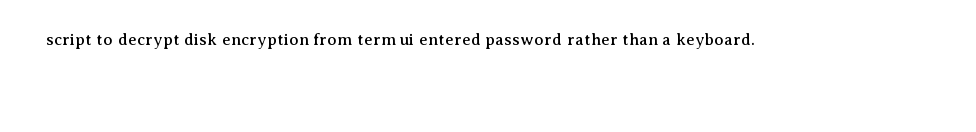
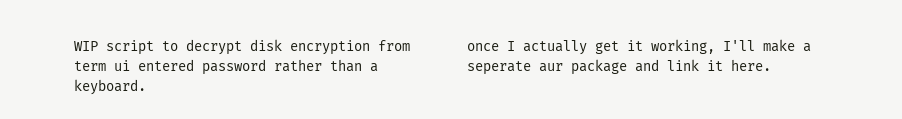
(46, 41) none -> [74,41,98,51] WIP
(755, 41) none -> [467,39,811,55] [467,59,771,75] // once I actually get it working, I'll make a seperate aur package and link it here.

